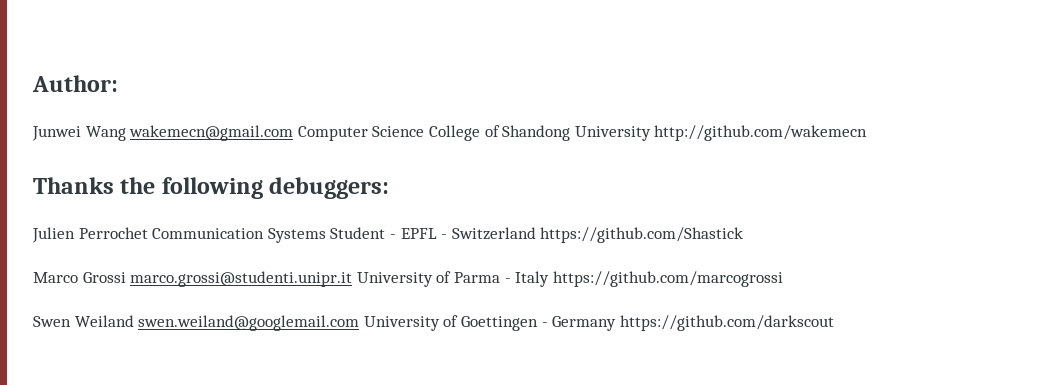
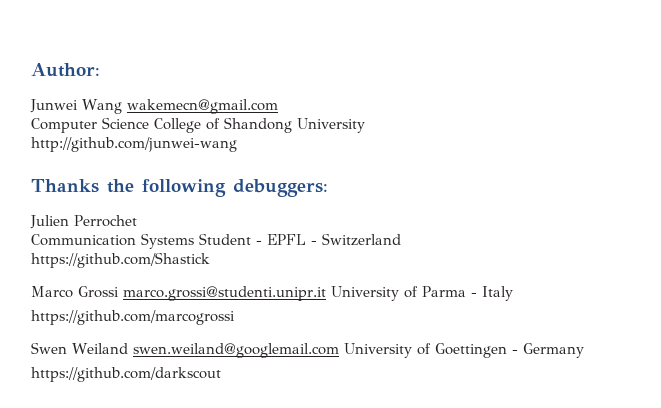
(294, 133) none -> (278, 106) //
[654,125,868,141] http://github.com/wakemecn -> [31,137,237,152] // http://github.com/junwei-wang
(148, 233) none -> (137, 221) //
(536, 233) none -> (401, 239) //
(550, 279) none -> (513, 293) //
(617, 323) none -> (584, 350) //

